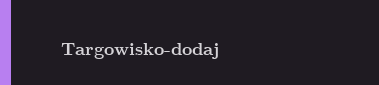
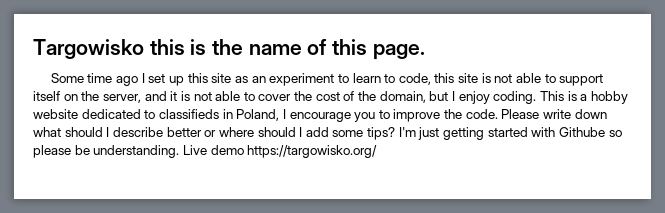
[61,43,219,59] Targowisko-dodaj -> [33,39,425,60] [50,73,604,86] [33,91,628,104] [33,109,607,122] [33,127,622,140] [33,145,378,158] Targowisko this is the name of this page. // Some time ago I set up this site as an experiment to learn to code, this site is not able to support itself on the server, and it is not able to cover the cost of the domain, but I enjoy coding. This is a hobby website dedicated to classifieds in Poland, I encourage you to improve the code. Please write down what should I describe better or where should I add some tips? I'm just getting started with Githube so please be understanding. Live demo https://targowisko.org/

